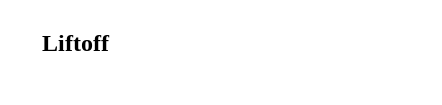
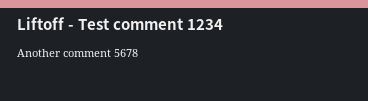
(110, 43) none -> [68,18,224,30] [17,49,138,57] - Test comment 1234 // Another comment 5678

